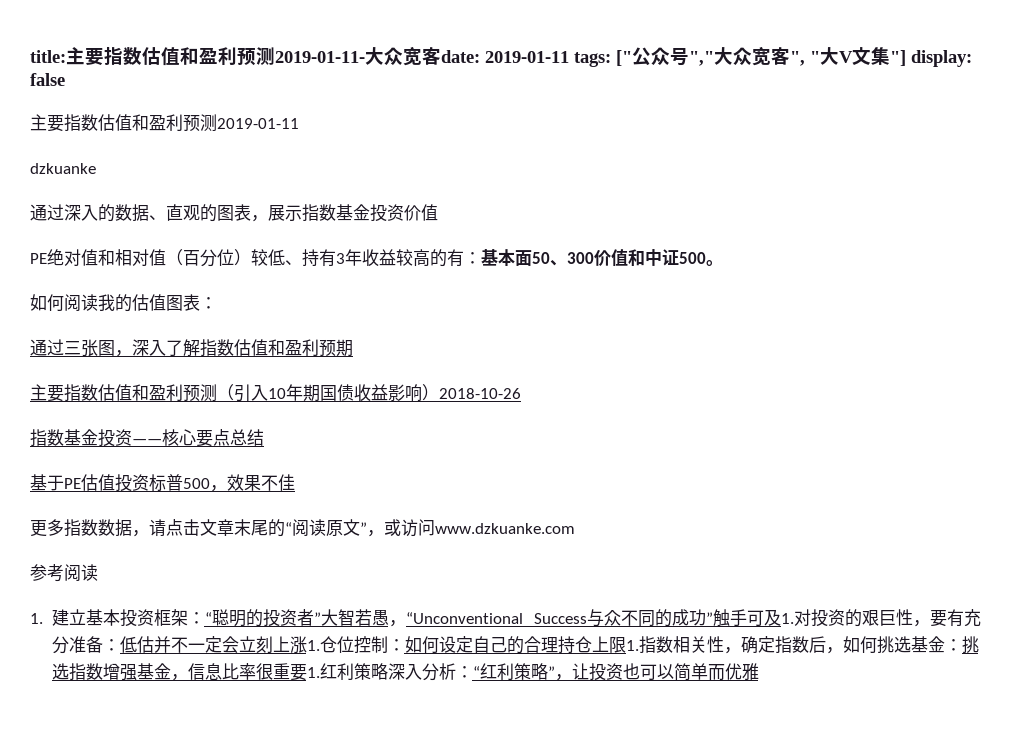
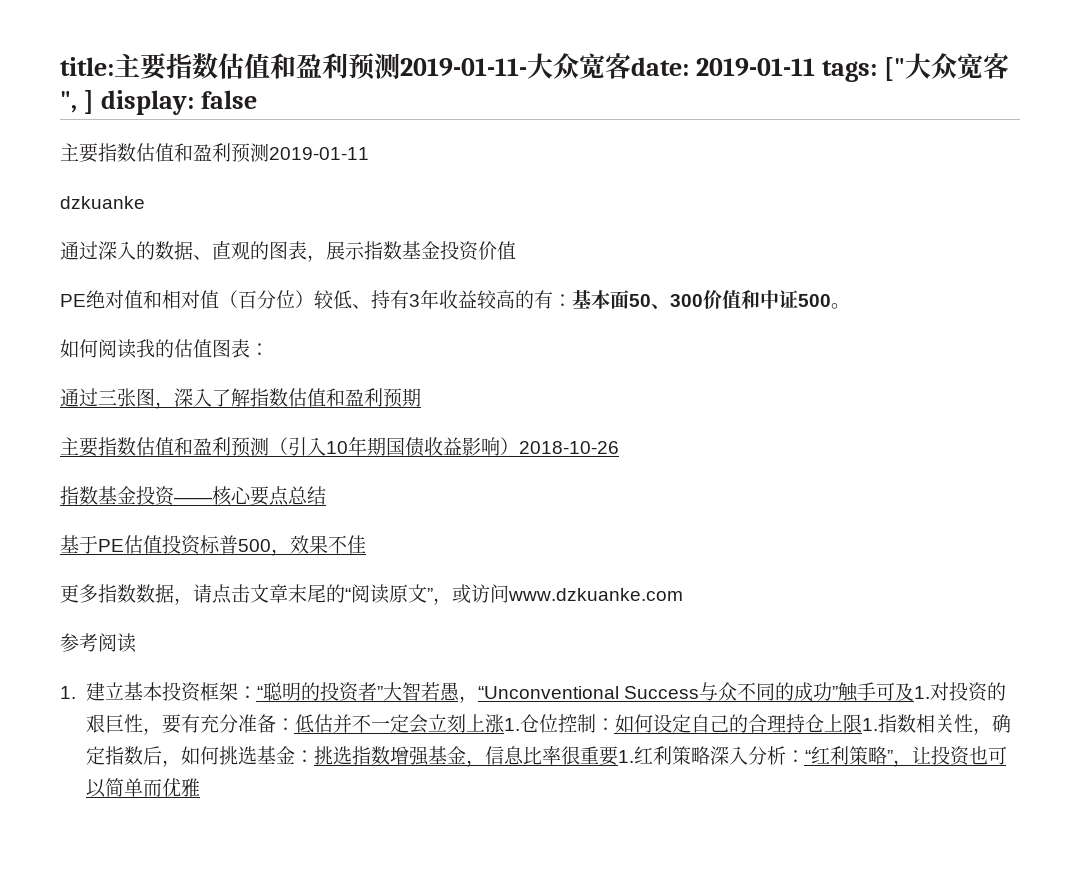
[632,47,714,66] 公众号"," -> (906, 69) none
[810,47,906,66] "大V文集"] -> [84,90,95,114] ]

